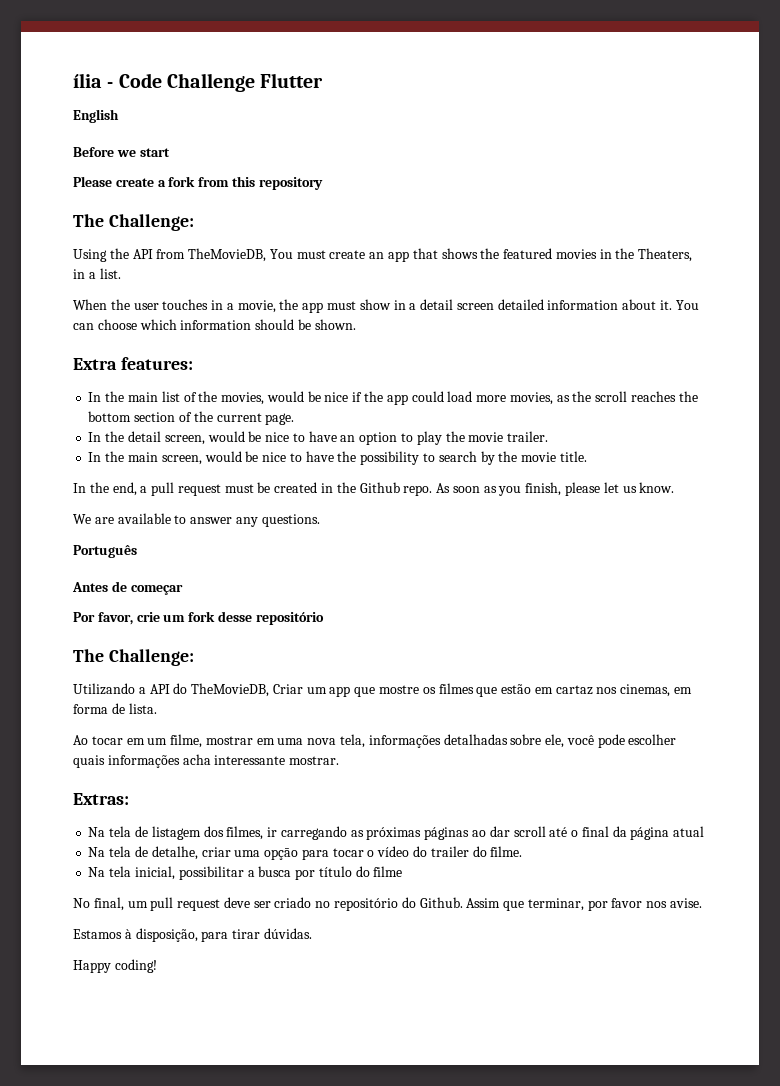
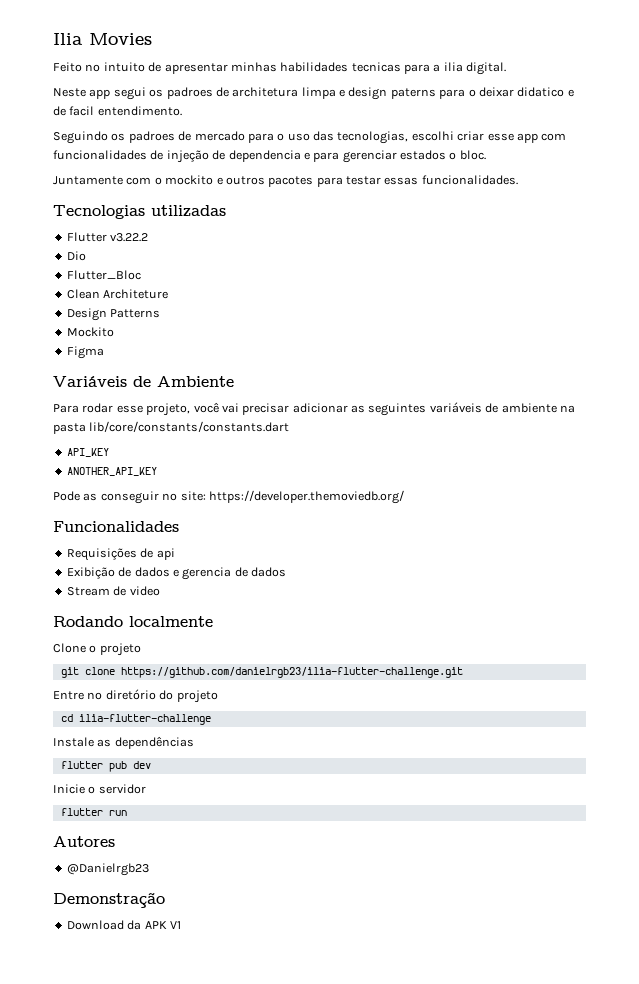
[73,73,324,92] [73,109,119,123] [73,147,170,157] [73,176,323,190] [73,214,194,231] [73,248,693,262] [73,268,121,279] [73,299,699,313] [73,319,356,330] [73,357,193,370] [88,391,698,405] [88,411,295,425] [88,431,549,445] [88,451,587,465] [73,482,675,496] [73,513,320,527] [73,545,137,558] [72,581,183,595] [73,611,324,625] [73,649,194,666] [73,683,693,697] [73,703,157,714] [73,734,677,748] [73,754,340,768] [73,793,129,805] [88,826,705,840] [88,846,523,860] [88,866,403,880] [73,897,703,911] [73,928,312,942] [73,959,157,973] ília - Code Challenge Flutter // English // Before we start // Please create a fork from this repository // The Challenge: // Using the API from TheMovieDB, You must create an app that shows the featured movies in the Theaters, in a list. // When the user touches in a movie, the app must show in a detail screen detailed information about it. You can choose which information should be shown. // Extra features: // In the main list of the movies, would be nice if the app could load more movies, as the scroll reaches the bottom section of the current page. // In the detail screen, would be nice to have an option to play the movie trailer. // In the main screen, would be nice to have the possibility to search by the movie title. // In the end, a pull request must be created in the Github repo. As soon as you finish, please let us know. // We are available to answer any questions. // Português // Antes de começar // Por favor, crie um fork desse repositório // The Challenge: // Utilizando a API do TheMovieDB, Criar um app que mostre os filmes que estão em cartaz nos cinemas, em forma de lista. // Ao tocar em um filme, mostrar em uma nova tela, informações detalhadas sobre ele, você pode escolher quais informações acha interessante mostrar. // Extras: // Na tela de listagem dos filmes, ir carregando as próximas páginas ao dar scroll até o final da página atual // Na tela de detalhe, criar uma opçāo para tocar o vídeo do trailer do filme. // Na tela inicial, possibilitar a busca por título do filme // No final, um pull request deve ser criado no repositório do Github. Assim que terminar, por favor nos avise. // Estamos à disposição, para tirar dúvidas. // Happy coding! -> [53,33,152,45] [53,62,507,75] [53,87,574,100] [53,106,182,116] [53,131,567,144] [53,150,486,163] [53,175,518,187] [53,205,226,219] [66,232,149,242] [66,251,86,261] [66,270,141,280] [66,289,169,299] [66,308,161,321] [66,327,114,337] [66,346,104,359] [53,376,234,387] [53,402,575,416] [53,421,290,434] [66,448,109,457] [66,467,157,476] [53,490,404,504] [53,521,179,532] [66,548,175,561] [66,567,286,580] [66,586,160,596] [53,616,213,627] [53,643,141,656] [60,667,463,678] [53,689,218,703] [60,714,211,725] [53,736,194,749] [60,761,151,772] [53,784,146,794] [60,808,127,816] [53,836,115,847] [66,863,149,876] [53,892,165,908] [66,920,181,930] Ilia Movies // Feito no intuito de apresentar minhas habilidades tecnicas para a ilia digital. // Neste app segui os padroes de architetura limpa e design paterns para o deixar didatico e de facil entendimento. // Seguindo os padroes de mercado para o uso das tecnologias, escolhi criar esse app com funcionalidades de injeção de dependencia e para gerenciar estados o bloc. // Juntamente com o mockito e outros pacotes para testar essas funcionalidades. // Tecnologias utilizadas // Flutter v3.22.2 // Dio // Flutter_Bloc // Clean Architeture // Design Patterns // Mockito // Figma // Variáveis de Ambiente // Para rodar esse projeto, você vai precisar adicionar as seguintes variáveis de ambiente na pasta lib/core/constants/constants.dart // API_KEY // ANOTHER_API_KEY // Pode as conseguir no site: https://developer.themoviedb.org/ // Funcionalidades // Requisições de api // Exibição de dados e gerencia de dados // Stream de video // Rodando localmente // Clone o projeto // git clone https://github.com/danielrgb23/ilia-flutter-challenge.git // Entre no diretório do projeto // cd ilia-flutter-challenge // Instale as dependências // flutter pub dev // Inicie o servidor // flutter run // Autores // @Danielrgb23 // Demonstração // Download da APK V1

